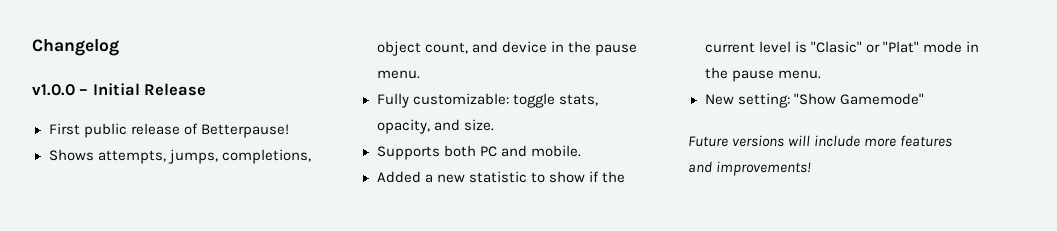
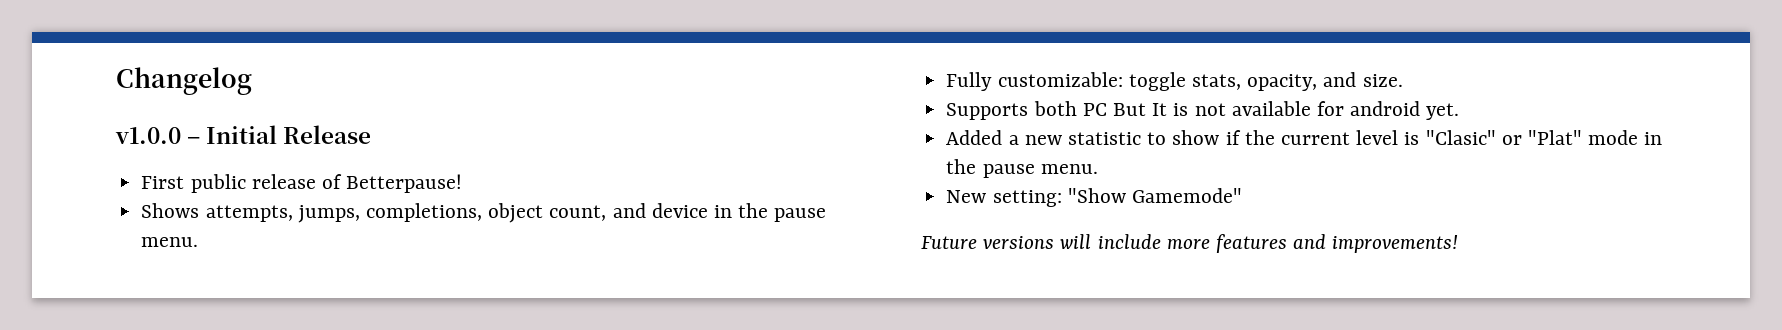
[500,145,581,157] and mobile. -> [1112,101,1460,120] But It is not available for android yet.

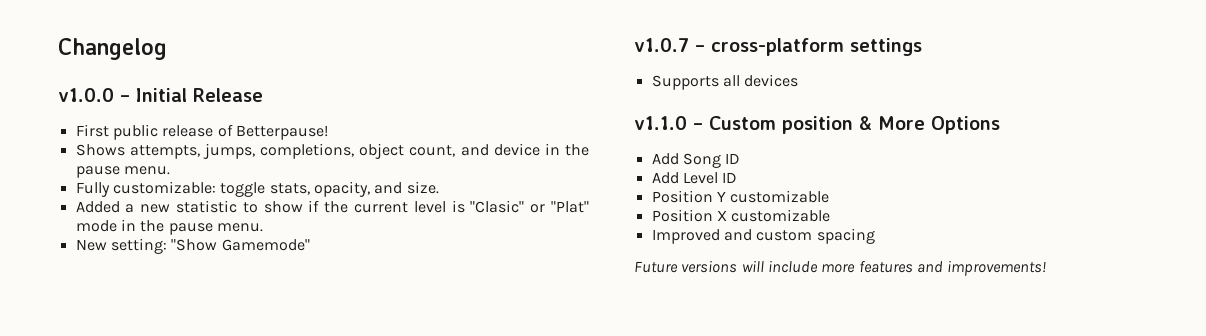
[946,101,1460,120] // Supports both PC But It is not available for android yet. -> (439, 187) none
(1242, 195) none -> [634,38,922,56] [651,74,799,90] [634,116,1000,134] [651,153,741,168] [651,172,738,184] [651,190,830,203] [651,209,831,222] [651,228,875,244] // v1.0.7 – cross-platform settings // Supports all devices // v1.1.0 – Custom position & More Options // Add Song ID // Add Level ID // Position Y customizable // Position X customizable // Improved and custom spacing

